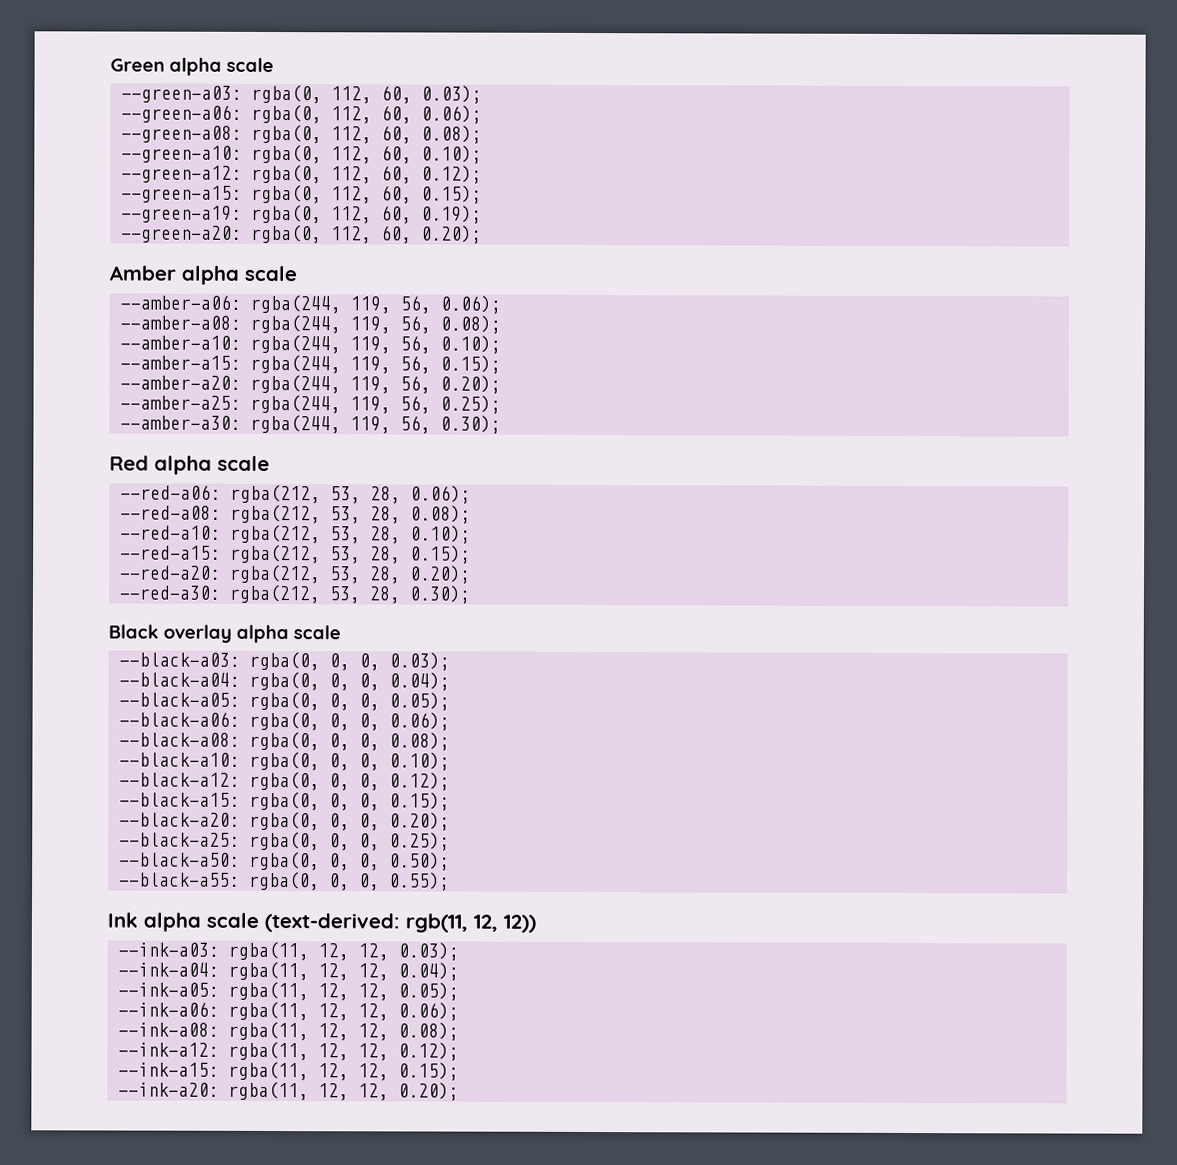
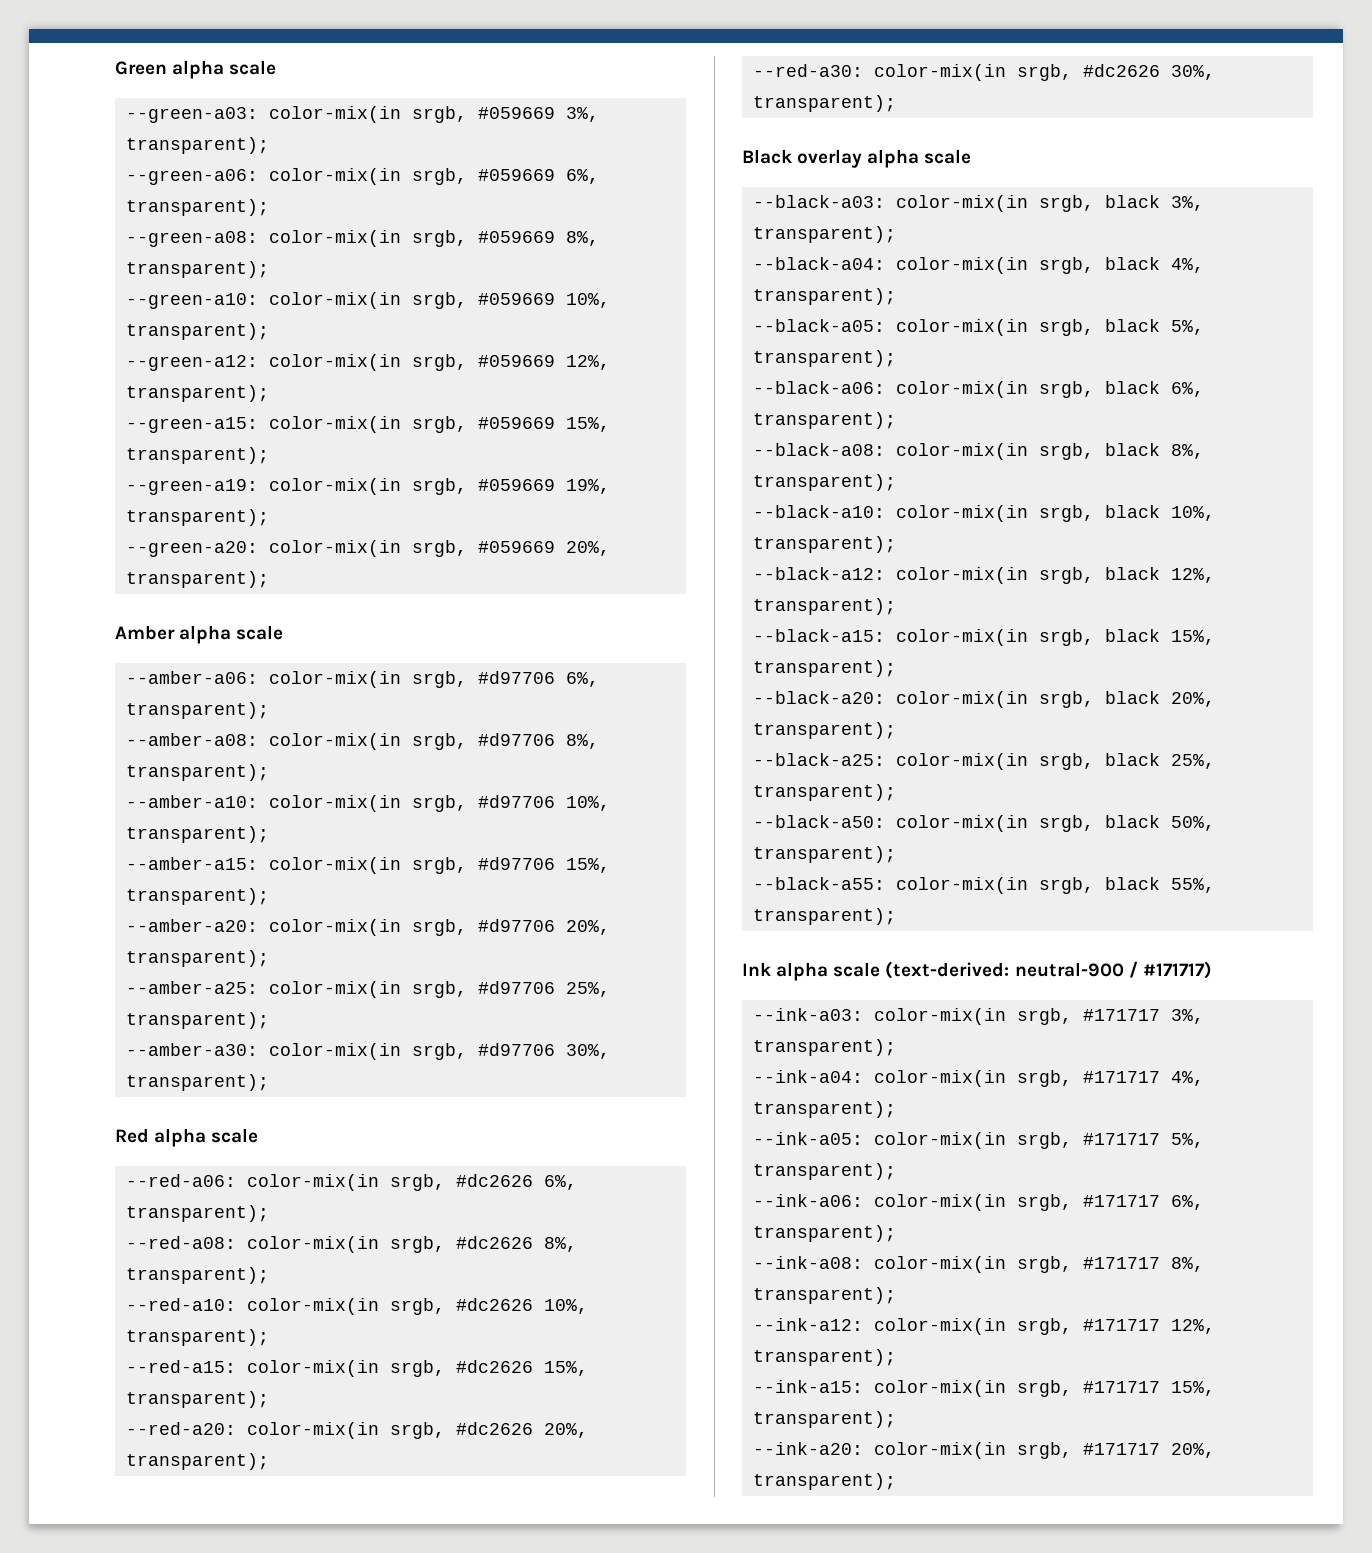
[250,84,482,104] [120,104,482,124] [120,124,482,144] [120,144,482,164] [120,164,482,184] [120,184,482,204] [120,204,482,224] [120,224,482,244] [109,265,297,285] [119,294,501,314] [119,314,501,334] [119,334,501,354] [119,354,501,374] [119,374,501,394] [119,394,501,414] [119,414,501,434] [109,455,270,475] [119,484,471,504] [119,504,471,524] [119,524,471,544] [119,544,471,564] [119,564,471,584] [118,584,470,604] rgba(0, 112, 60, 0.03); // --green-a06: rgba(0, 112, 60, 0.06); // --green-a08: rgba(0, 112, 60, 0.08); // --green-a10: rgba(0, 112, 60, 0.10); // --green-a12: rgba(0, 112, 60, 0.12); // --green-a15: rgba(0, 112, 60, 0.15); // --green-a19: rgba(0, 112, 60, 0.19); // --green-a20: rgba(0, 112, 60, 0.20); // Amber alpha scale // --amber-a06: rgba(244, 119, 56, 0.06); // --amber-a08: rgba(244, 119, 56, 0.08); // --amber-a10: rgba(244, 119, 56, 0.10); // --amber-a15: rgba(244, 119, 56, 0.15); // --amber-a20: rgba(244, 119, 56, 0.20); // --amber-a25: rgba(244, 119, 56, 0.25); // --amber-a30: rgba(244, 119, 56, 0.30); // Red alpha scale // --red-a06: rgba(212, 53, 28, 0.06); // --red-a08: rgba(212, 53, 28, 0.08); // --red-a10: rgba(212, 53, 28, 0.10); // --red-a15: rgba(212, 53, 28, 0.15); // --red-a20: rgba(212, 53, 28, 0.20); // --red-a30: rgba(212, 53, 28, 0.30); -> [269,106,600,123] [126,137,270,154] [126,168,600,185] [126,199,270,216] [126,230,600,247] [126,261,270,278] [126,292,611,309] [126,323,270,340] [126,354,611,371] [126,385,270,402] [126,416,611,433] [126,447,270,464] [126,478,611,495] [126,509,270,526] [126,540,611,557] [126,571,270,588] [115,625,284,644] [126,671,600,688] [126,702,270,719] [126,733,600,750] [126,764,270,781] [126,795,611,812] [126,826,270,843] [126,857,611,874] [126,888,270,905] [126,919,611,936] [126,950,270,967] [126,981,611,998] [126,1012,270,1029] [126,1043,611,1060] [126,1074,270,1091] [115,1128,259,1147] [126,1174,578,1191] [126,1205,270,1222] [126,1236,578,1253] [126,1267,270,1284] [126,1298,589,1315] [126,1329,270,1346] [126,1360,589,1377] [126,1391,270,1408] [126,1422,589,1439] [126,1453,270,1470] [753,64,1216,81] [753,95,897,112] color-mix(in srgb, #059669 3%, transparent); // --green-a06: color-mix(in srgb, #059669 6%, transparent); // --green-a08: color-mix(in srgb, #059669 8%, transparent); // --green-a10: color-mix(in srgb, #059669 10%, transparent); // --green-a12: color-mix(in srgb, #059669 12%, transparent); // --green-a15: color-mix(in srgb, #059669 15%, transparent); // --green-a19: color-mix(in srgb, #059669 19%, transparent); // --green-a20: color-mix(in srgb, #059669 20%, transparent); // Amber alpha scale // --amber-a06: color-mix(in srgb, #d97706 6%, transparent); // --amber-a08: color-mix(in srgb, #d97706 8%, transparent); // --amber-a10: color-mix(in srgb, #d97706 10%, transparent); // --amber-a15: color-mix(in srgb, #d97706 15%, transparent); // --amber-a20: color-mix(in srgb, #d97706 20%, transparent); // --amber-a25: color-mix(in srgb, #d97706 25%, transparent); // --amber-a30: color-mix(in srgb, #d97706 30%, transparent); // Red alpha scale // --red-a06: color-mix(in srgb, #dc2626 6%, transparent); // --red-a08: color-mix(in srgb, #dc2626 8%, transparent); // --red-a10: color-mix(in srgb, #dc2626 10%, transparent); // --red-a15: color-mix(in srgb, #dc2626 15%, transparent); // --red-a20: color-mix(in srgb, #dc2626 20%, transparent); // --red-a30: color-mix(in srgb, #dc2626 30%, transparent);
[248,651,450,671] [118,671,450,691] [118,691,450,711] [118,711,450,731] [118,731,450,751] [118,751,450,771] [118,771,450,791] [118,791,450,811] [118,811,450,831] [118,831,450,851] [118,851,450,871] [118,871,450,891] [107,912,536,933] [117,941,459,961] [117,961,459,981] [117,981,459,1001] [117,1001,459,1021] [117,1021,459,1041] [117,1041,459,1061] [117,1061,459,1081] [117,1081,459,1101] rgba(0, 0, 0, 0.03); // --black-a04: rgba(0, 0, 0, 0.04); // --black-a05: rgba(0, 0, 0, 0.05); // --black-a06: rgba(0, 0, 0, 0.06); // --black-a08: rgba(0, 0, 0, 0.08); // --black-a10: rgba(0, 0, 0, 0.10); // --black-a12: rgba(0, 0, 0, 0.12); // --black-a15: rgba(0, 0, 0, 0.15); // --black-a20: rgba(0, 0, 0, 0.20); // --black-a25: rgba(0, 0, 0, 0.25); // --black-a50: rgba(0, 0, 0, 0.50); // --black-a55: rgba(0, 0, 0, 0.55); // Ink alpha scale (text-derived: rgb(11, 12, 12)) // --ink-a03: rgba(11, 12, 12, 0.03); // --ink-a04: rgba(11, 12, 12, 0.04); // --ink-a05: rgba(11, 12, 12, 0.05); // --ink-a06: rgba(11, 12, 12, 0.06); // --ink-a08: rgba(11, 12, 12, 0.08); // --ink-a12: rgba(11, 12, 12, 0.12); // --ink-a15: rgba(11, 12, 12, 0.15); // --ink-a20: rgba(11, 12, 12, 0.20); -> [896,195,1205,212] [753,226,897,243] [753,257,1205,274] [753,288,897,305] [753,319,1205,336] [753,350,897,367] [753,381,1205,398] [753,412,897,429] [753,443,1205,460] [753,474,897,491] [753,505,1216,522] [753,536,897,553] [753,567,1216,584] [753,598,897,615] [753,629,1216,646] [753,660,897,677] [753,691,1216,708] [753,722,897,739] [753,753,1216,770] [753,784,897,801] [753,815,1216,832] [753,846,897,863] [753,877,1216,894] [753,908,897,925] [742,961,1212,981] [753,1008,1205,1025] [753,1039,897,1056] [753,1070,1205,1087] [753,1101,897,1118] [753,1132,1205,1149] [753,1163,897,1180] [753,1194,1205,1211] [753,1225,897,1242] [753,1256,1205,1273] [753,1287,897,1304] [753,1318,1216,1335] [753,1349,897,1366] [753,1380,1216,1397] [753,1411,897,1428] [753,1442,1216,1459] [753,1473,897,1490] color-mix(in srgb, black 3%, transparent); // --black-a04: color-mix(in srgb, black 4%, transparent); // --black-a05: color-mix(in srgb, black 5%, transparent); // --black-a06: color-mix(in srgb, black 6%, transparent); // --black-a08: color-mix(in srgb, black 8%, transparent); // --black-a10: color-mix(in srgb, black 10%, transparent); // --black-a12: color-mix(in srgb, black 12%, transparent); // --black-a15: color-mix(in srgb, black 15%, transparent); // --black-a20: color-mix(in srgb, black 20%, transparent); // --black-a25: color-mix(in srgb, black 25%, transparent); // --black-a50: color-mix(in srgb, black 50%, transparent); // --black-a55: color-mix(in srgb, black 55%, transparent); // Ink alpha scale (text-derived: neutral-900 / #171717) // --ink-a03: color-mix(in srgb, #171717 3%, transparent); // --ink-a04: color-mix(in srgb, #171717 4%, transparent); // --ink-a05: color-mix(in srgb, #171717 5%, transparent); // --ink-a06: color-mix(in srgb, #171717 6%, transparent); // --ink-a08: color-mix(in srgb, #171717 8%, transparent); // --ink-a12: color-mix(in srgb, #171717 12%, transparent); // --ink-a15: color-mix(in srgb, #171717 15%, transparent); // --ink-a20: color-mix(in srgb, #171717 20%, transparent);

